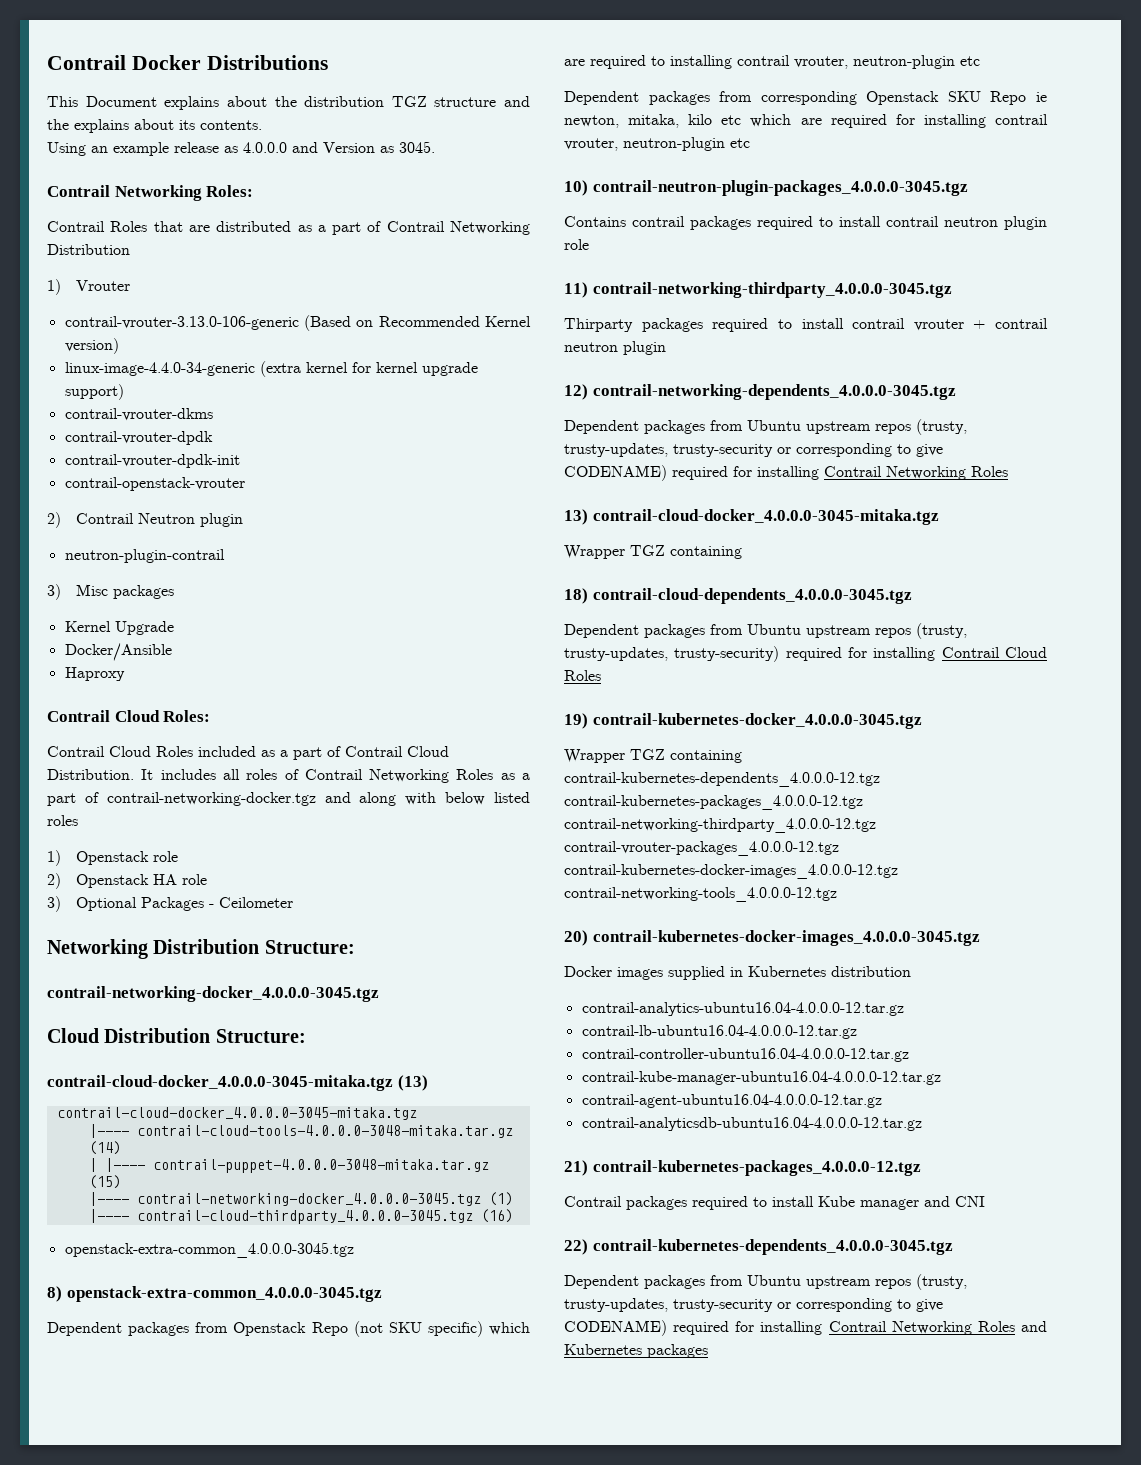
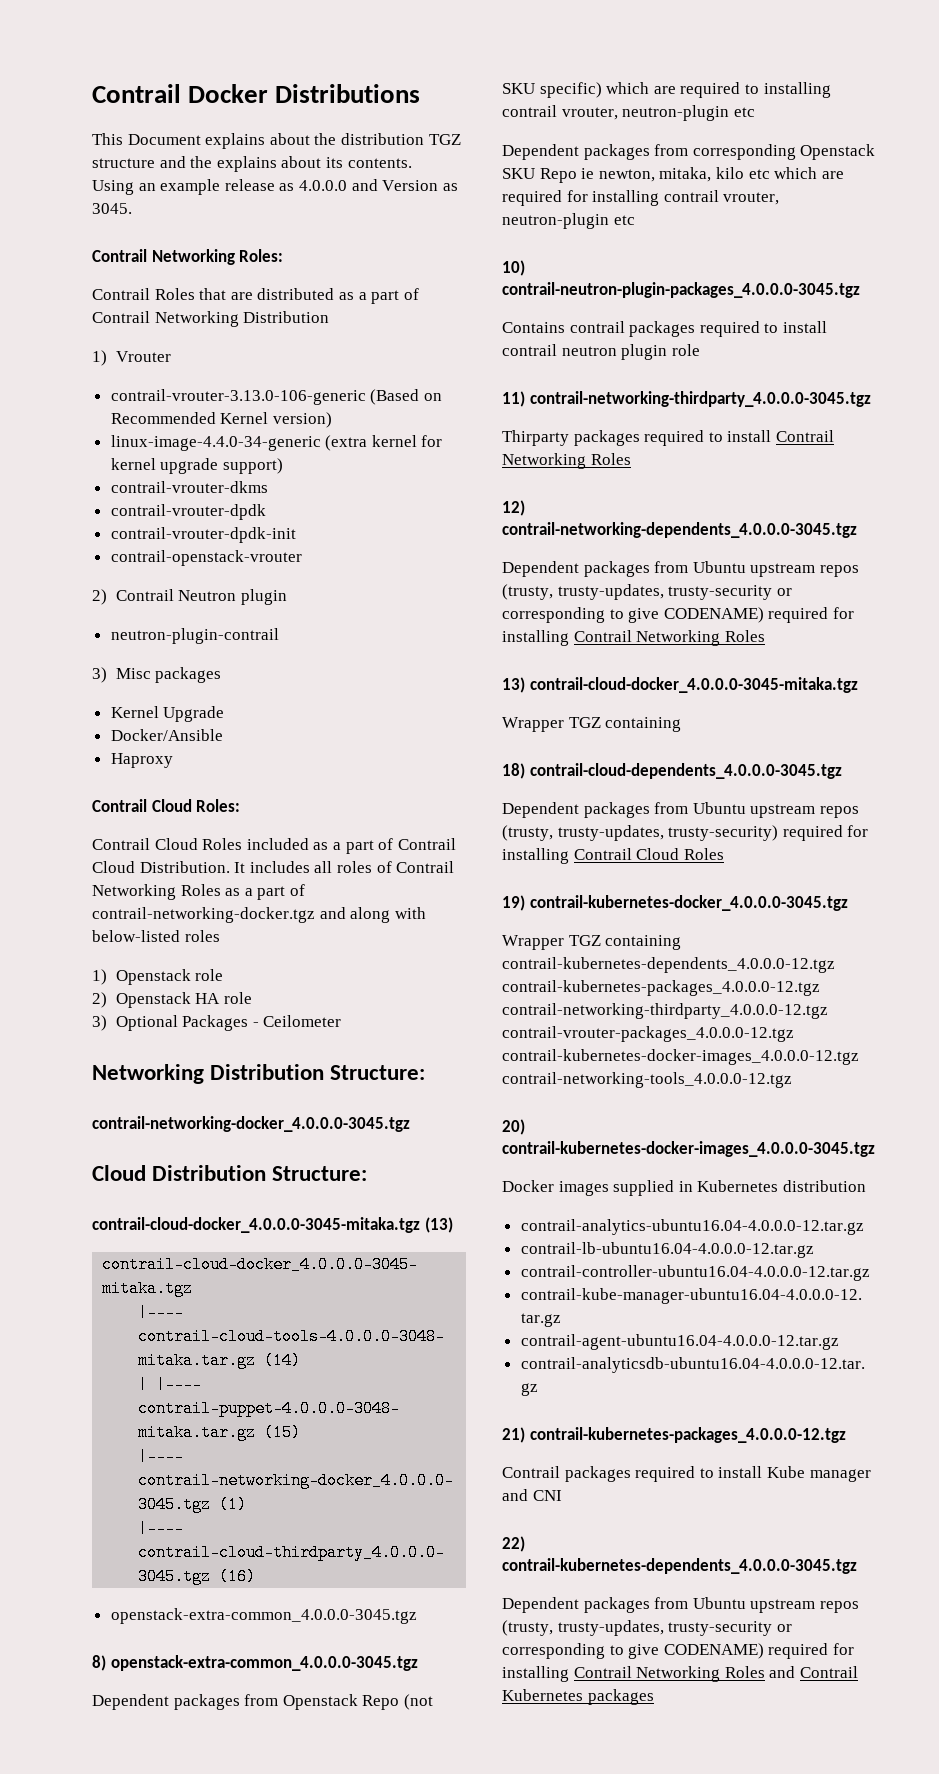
[445,792,530,805] below listed -> [92,930,180,942] below-listed
[852,318,1048,331] [564,341,666,355] contrail vrouter + contrail neutron plugin -> [775,430,834,442] [502,453,631,469] Contrail Networking Roles
(1047, 1326) none -> [799,1666,858,1678] Contrail

